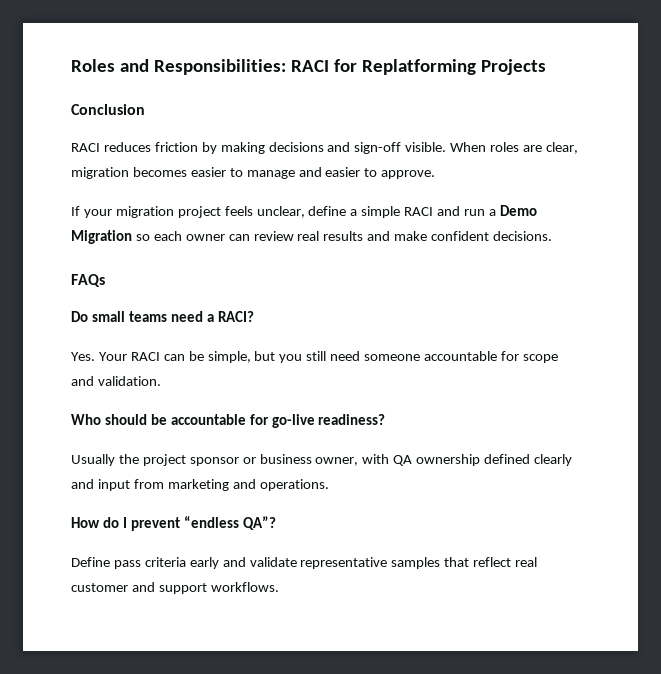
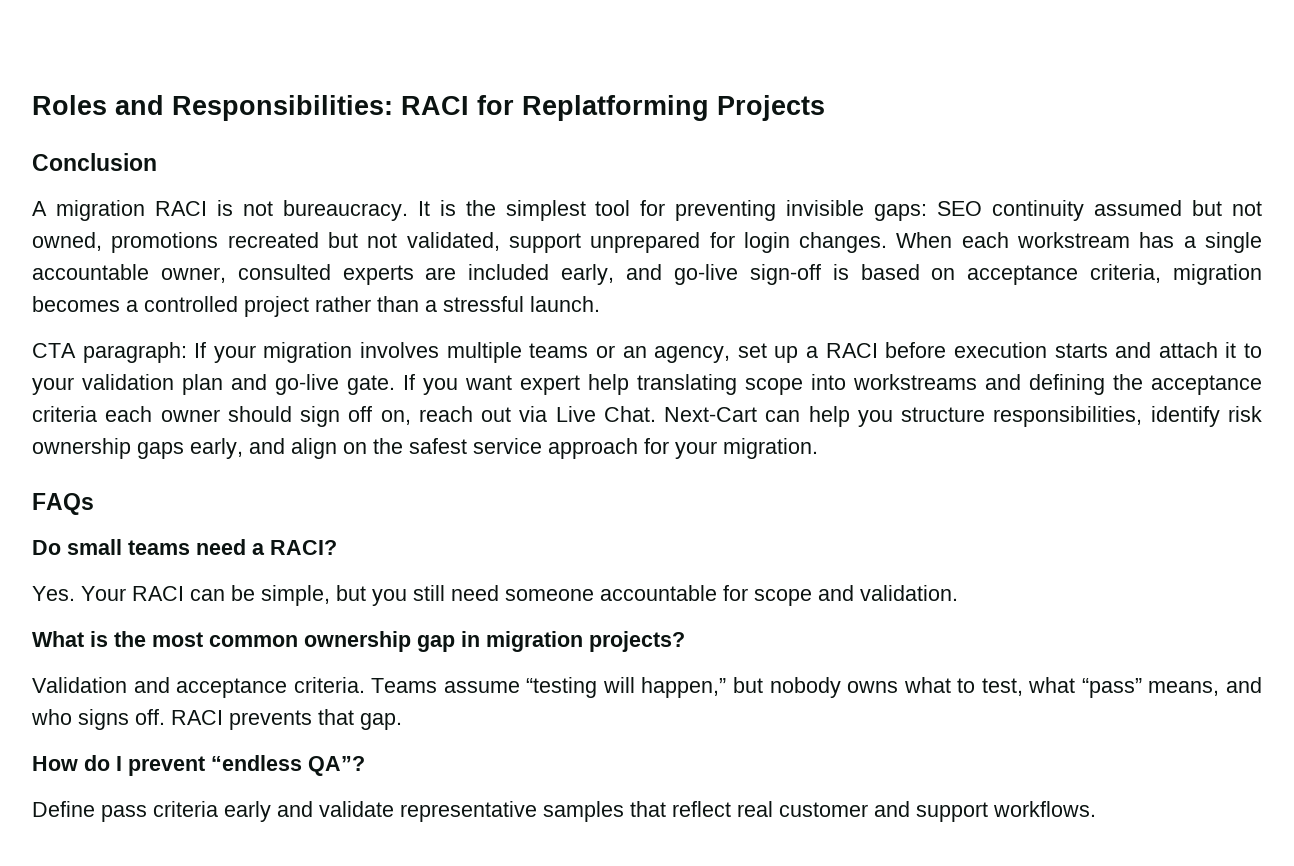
[71,142,578,154] [71,167,436,179] [71,205,537,218] [71,230,553,244] RACI reduces friction by making decisions and sign-off visible. When roles are clear, migration becomes easier to manage and easier to approve. // If your migration project feels unclear, define a simple RACI and run a Demo Migration so each owner can review real results and make confident decisions. -> [32,200,1263,221] [32,232,1262,253] [32,264,1262,285] [32,296,600,317] [32,342,1262,363] [32,374,1262,395] [32,406,1263,427] [32,438,818,459] A migration RACI is not bureaucracy. It is the simplest tool for preventing invisible gaps: SEO continuity assumed but not owned, promotions recreated but not validated, support unprepared for login changes. When each workstream has a single accountable owner, consulted experts are included early, and go-live sign-off is based on acceptance criteria, migration becomes a controlled project rather than a stressful launch. // CTA paragraph: If your migration involves multiple teams or an agency, set up a RACI before execution starts and attach it to your validation plan and go-live gate. If you want expert help translating scope into workstreams and defining the acceptance criteria each owner should sign off on, reach out via Live Chat. Next-Cart can help you structure responsibilities, identify risk ownership gaps early, and align on the safest service approach for your migration.
[71,414,386,428] [71,454,573,466] [71,479,329,491] Who should be accountable for go-live readiness? // Usually the project sponsor or business owner, with QA ownership defined clearly and input from marketing and operations. -> [32,631,685,652] [32,677,1262,698] [31,709,402,730] What is the most common ownership gap in migration projects? // Validation and acceptance criteria. Teams assume “testing will happen,” but nobody owns what to test, what “pass” means, and who signs off. RACI prevents that gap.

